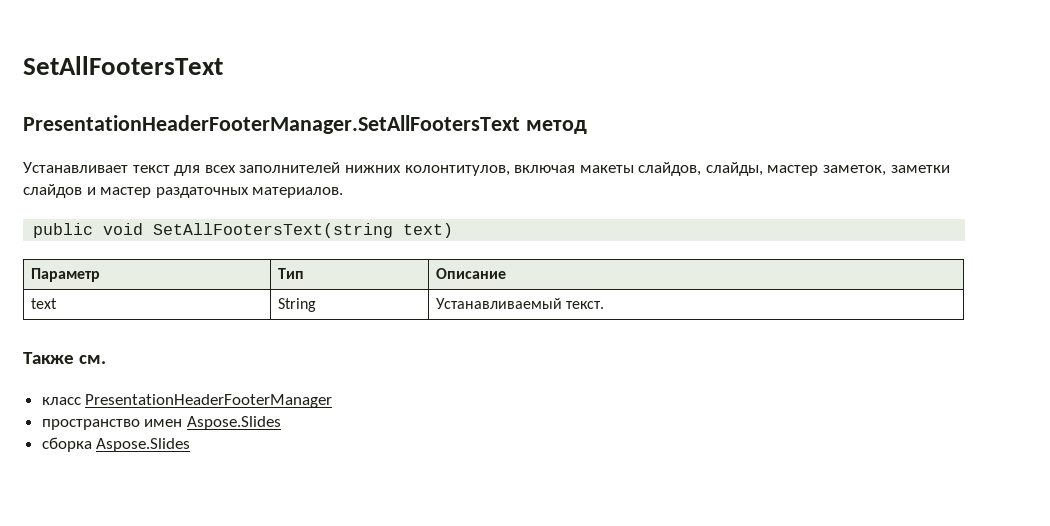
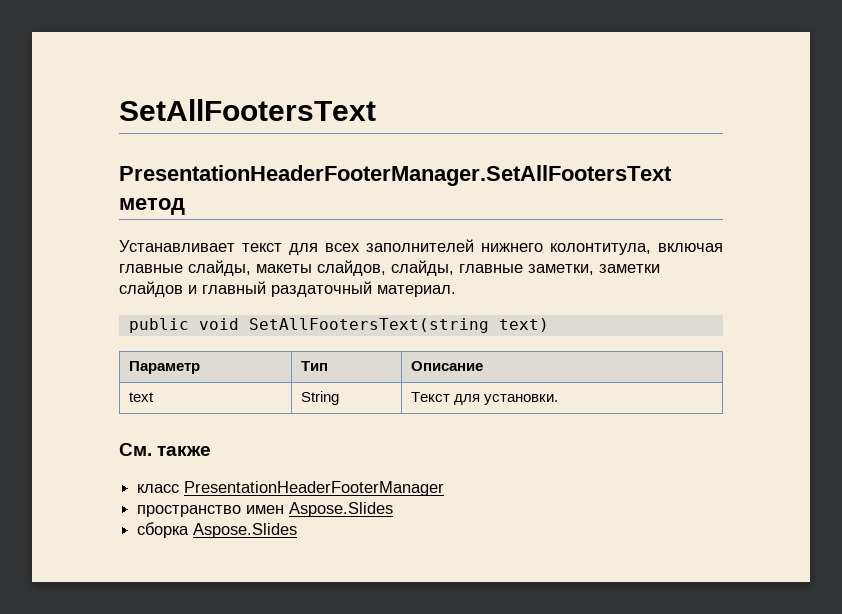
[344,165,576,176] нижних колонтитулов, включая -> [481,243,723,255] [119,260,251,276] нижнего колонтитула, включая главные слайды,
[767,165,887,176] мастер заметок, -> [459,264,594,275] главные заметки,
[100,187,344,198] мастер раздаточных материалов. -> [202,281,456,297] главный раздаточный материал.
[436,298,605,309] [23,352,107,364] Устанавливаемый текст. // Также см. -> [410,392,558,405] [119,443,212,456] Текст для установки. // См. также

